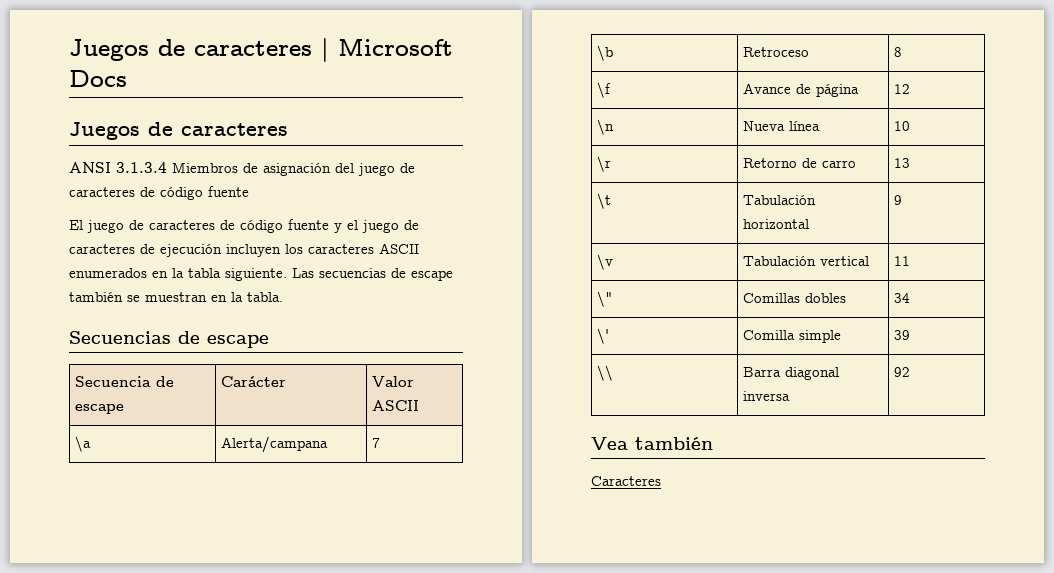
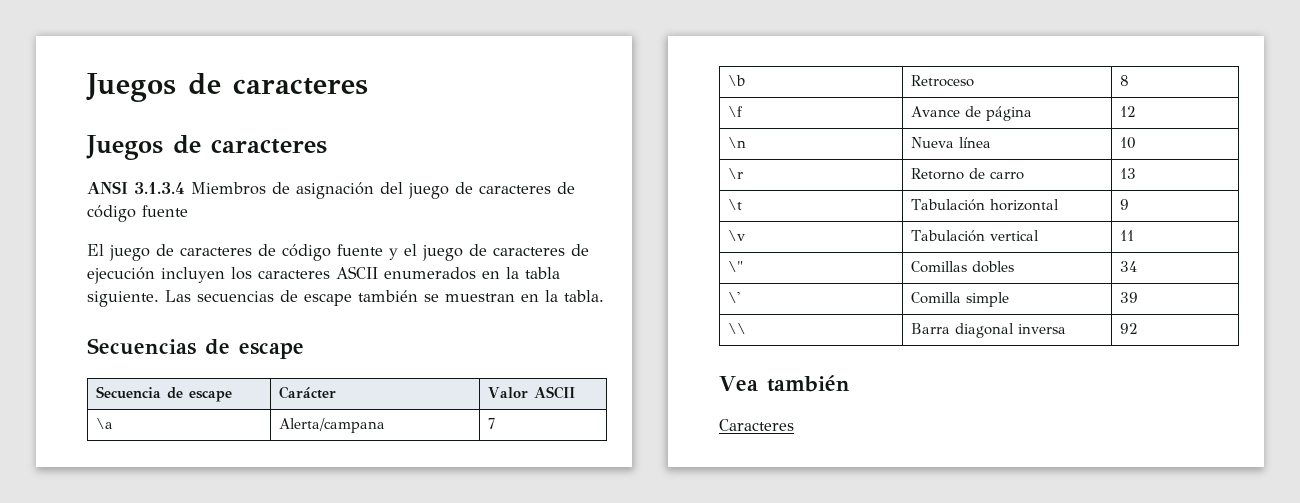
[69,38,453,62] [69,70,127,87] Juegos de caracteres | Microsoft Docs -> [86,73,368,102] Juegos de caracteres

